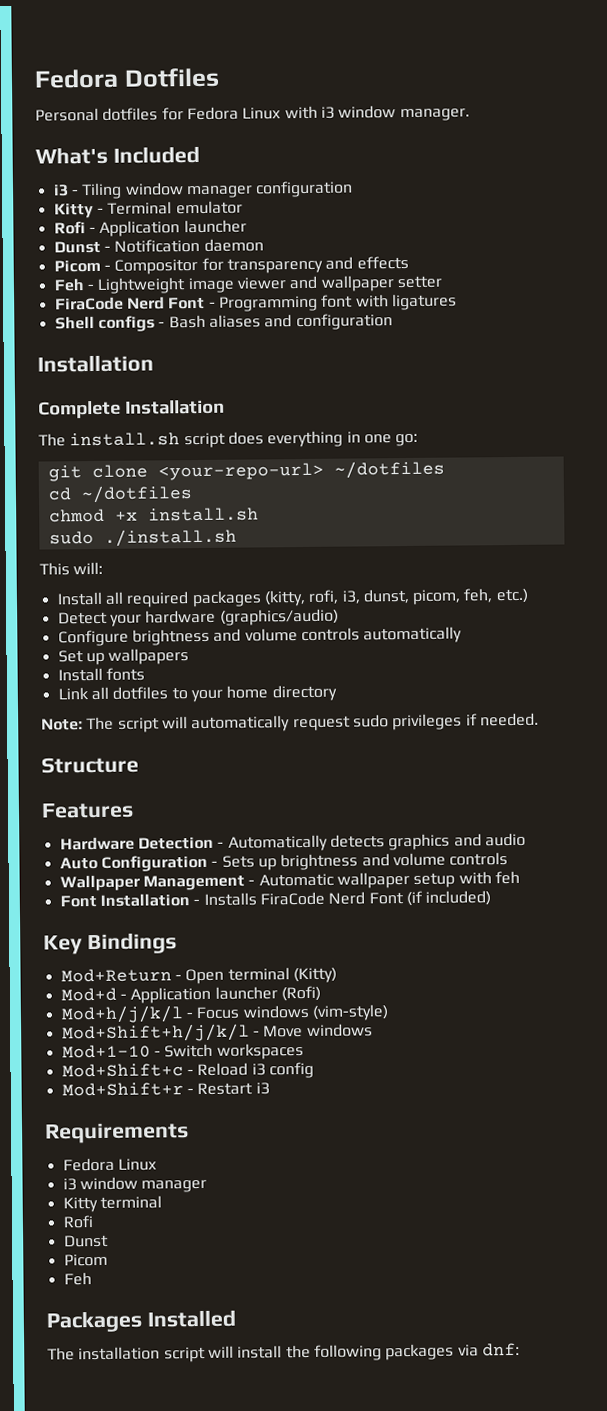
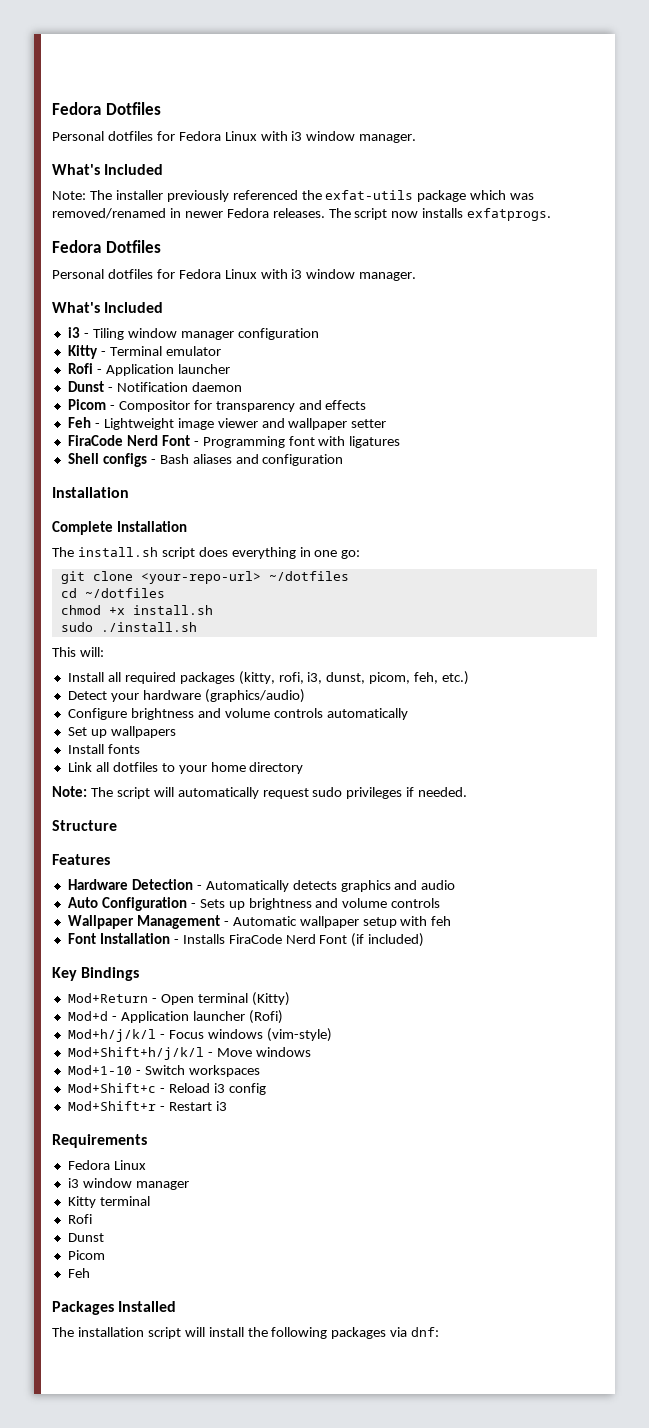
(200, 154) none -> [52,190,535,202] [52,208,552,221] [52,240,161,253] [52,269,417,281] [52,302,164,313] // Note: The installer previously referenced the exfat-utils package which was removed/renamed in newer Fedora releases. The script now installs exfatprogs. // Fedora Dotfiles // Personal dotfiles for Fedora Linux with i3 window manager. // What's Included

